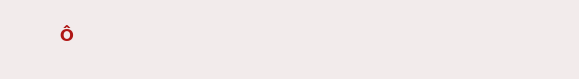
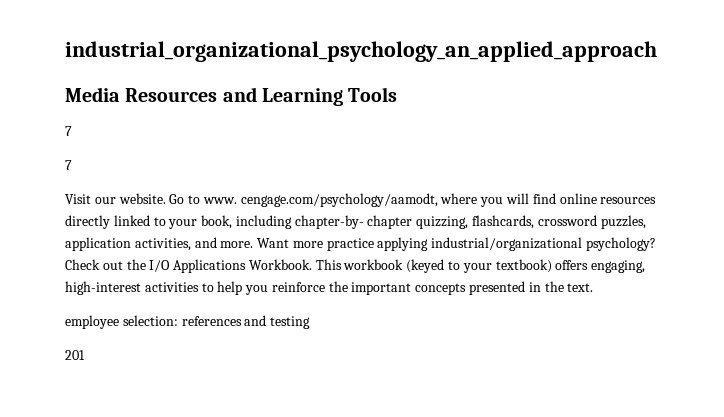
[60,25,74,41] Ô -> [65,41,657,62] [65,87,398,106] [65,126,72,136] [65,160,72,170] [65,193,657,207] [65,215,646,229] [65,237,657,251] [65,259,646,273] [65,281,594,295] [65,315,311,329] [65,350,85,360] industrial_organizational_psychology_an_applied_approach // Media Resources and Learning Tools // 7 // 7 // Visit our website. Go to www. cengage.com/psychology/aamodt, where you will find online resources directly linked to your book, including chapter-by- chapter quizzing, flashcards, crossword puzzles, application activities, and more. Want more practice applying industrial/organizational psychology? Check out the I/O Applications Workbook. This workbook (keyed to your textbook) offers engaging, high-interest activities to help you reinforce the important concepts presented in the text. // employee selection: references and testing // 201

